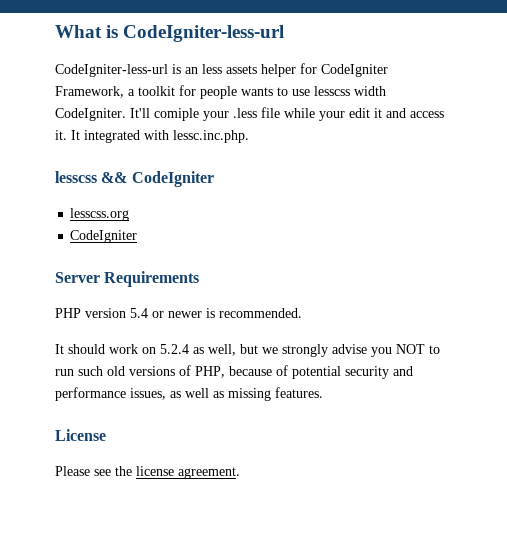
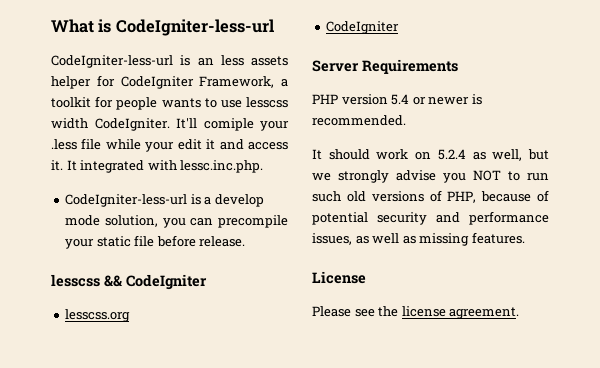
(249, 136) none -> [65,194,264,207] [65,215,288,228] [65,235,246,249] // CodeIgniter-less-url is a develop mode solution, you can precompile your static file before release.

